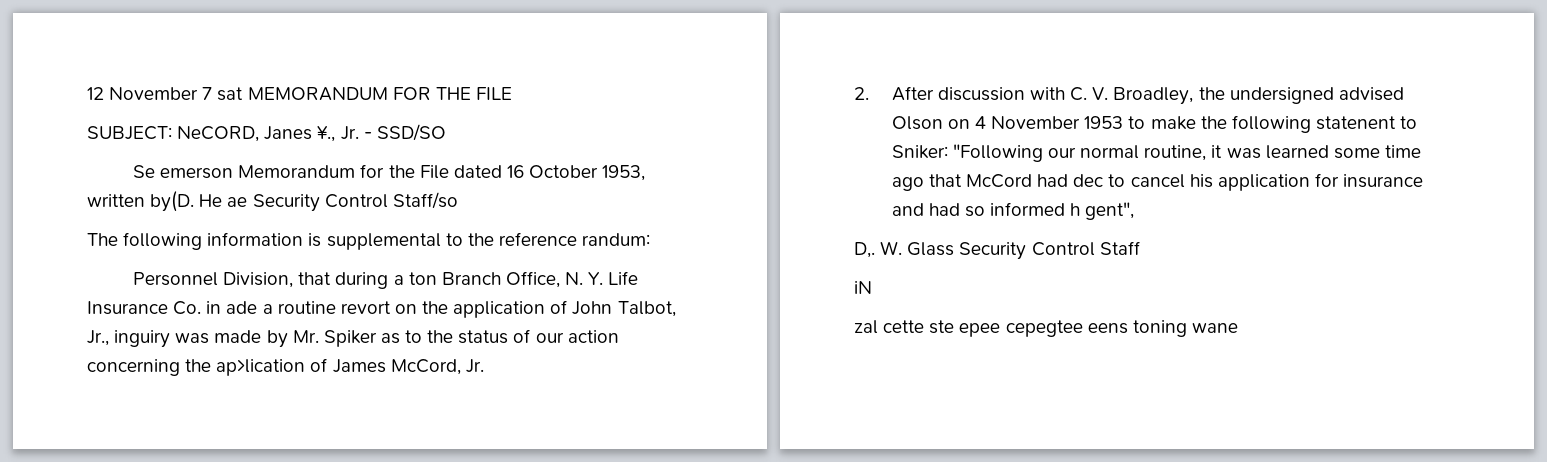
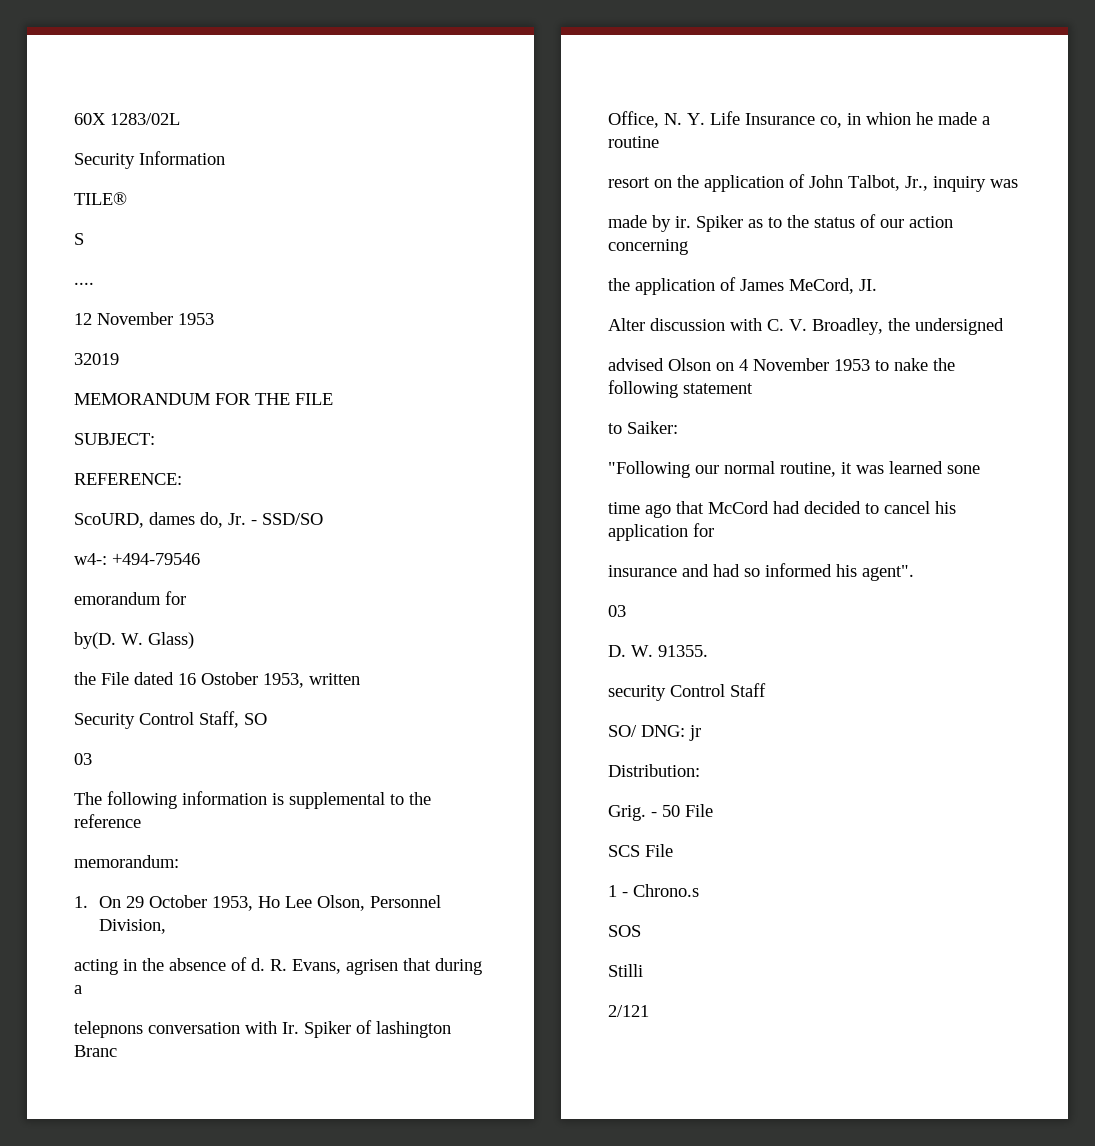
[87,87,244,101] 12 November 7 sat -> [74,113,180,125] [74,151,225,169] [74,192,127,205] [74,233,84,245] [74,282,94,285] [74,312,214,325] [74,353,119,365] 60X 1283/02L // Security Information // TILE® // S // .... // 12 November 1953 // 32019 //
[177,126,336,142] NeCORD, Janes ¥., -> [74,473,182,485] [74,512,223,528] // REFERENCE: // ScoURD, dames do,
[133,164,385,179] Se emerson Memorandum for -> [74,553,200,565] [74,591,186,605] [74,632,194,649] w4-: +494-79546 // emorandum for // by(D. W. Glass) //
[529,165,599,178] October -> [201,672,258,685] Ostober
[150,191,458,212] by(D. He ae Security Control Staff/so -> [74,711,267,729] [74,753,92,765] // Security Control Staff, SO // 03
[582,233,651,246] [133,272,501,289] randum: // Personnel Division, that during a ton Branch -> [74,855,179,868] [74,895,442,911] [99,919,167,934] [74,957,482,975] [74,985,82,994] [74,1020,451,1038] [74,1045,117,1057] // memorandum: // 1. On 29 October 1953, Ho Lee Olson, Personnel Division, // acting in the absence of d. R. Evans, agrisen that during a // telepnons conversation with Ir. Spiker of lashington Branc //
[173,301,258,315] Co. in ade -> [820,112,977,128] co, in whion he made
[340,301,391,314] revort -> [608,177,650,188] // resort
[114,330,210,348] inguiry was -> [933,176,1018,192] inquiry was //
[292,330,319,343] Mr. -> [675,216,691,228] ir.
[185,358,484,376] [854,86,934,101] the ap>lication of James McCord, Jr. // 2. After -> [608,277,877,295] [608,318,645,331] // the application of James MeCord, JI. // Alter
(1334, 95) none -> (1004, 326) //
[1150,116,1196,130] make -> [894,358,928,371] nake
[1316,116,1418,130] [891,145,948,159] statenent to Sniker: -> [683,383,753,394] [608,421,678,434] statement // to Saiker: //
[1333,148,1380,159] some -> [947,465,980,474] sone //
[1073,174,1104,187] dec -> [804,501,861,514] decided
(1340, 180) none -> (714, 530) //
[1070,202,1135,220] [854,241,1140,260] [854,281,872,294] [854,320,1238,337] h gent", // D,. W. Glass Security Control Staff // iN // zal cette ste epee cepegtee eens toning wane -> [836,564,914,581] [608,605,626,617] [608,645,708,657] [608,683,766,701] [608,725,701,741] [608,764,700,777] [608,804,713,821] [608,844,673,857] [608,884,699,897] [608,925,641,937] [608,964,643,977] [608,1005,649,1017] his agent". // 03 // D. W. 91355. // security Control Staff // SO/ DNG: jr // Distribution: // Grig. - 50 File // SCS File // 1 - Chrono.s // SOS // Stilli // 2/121

